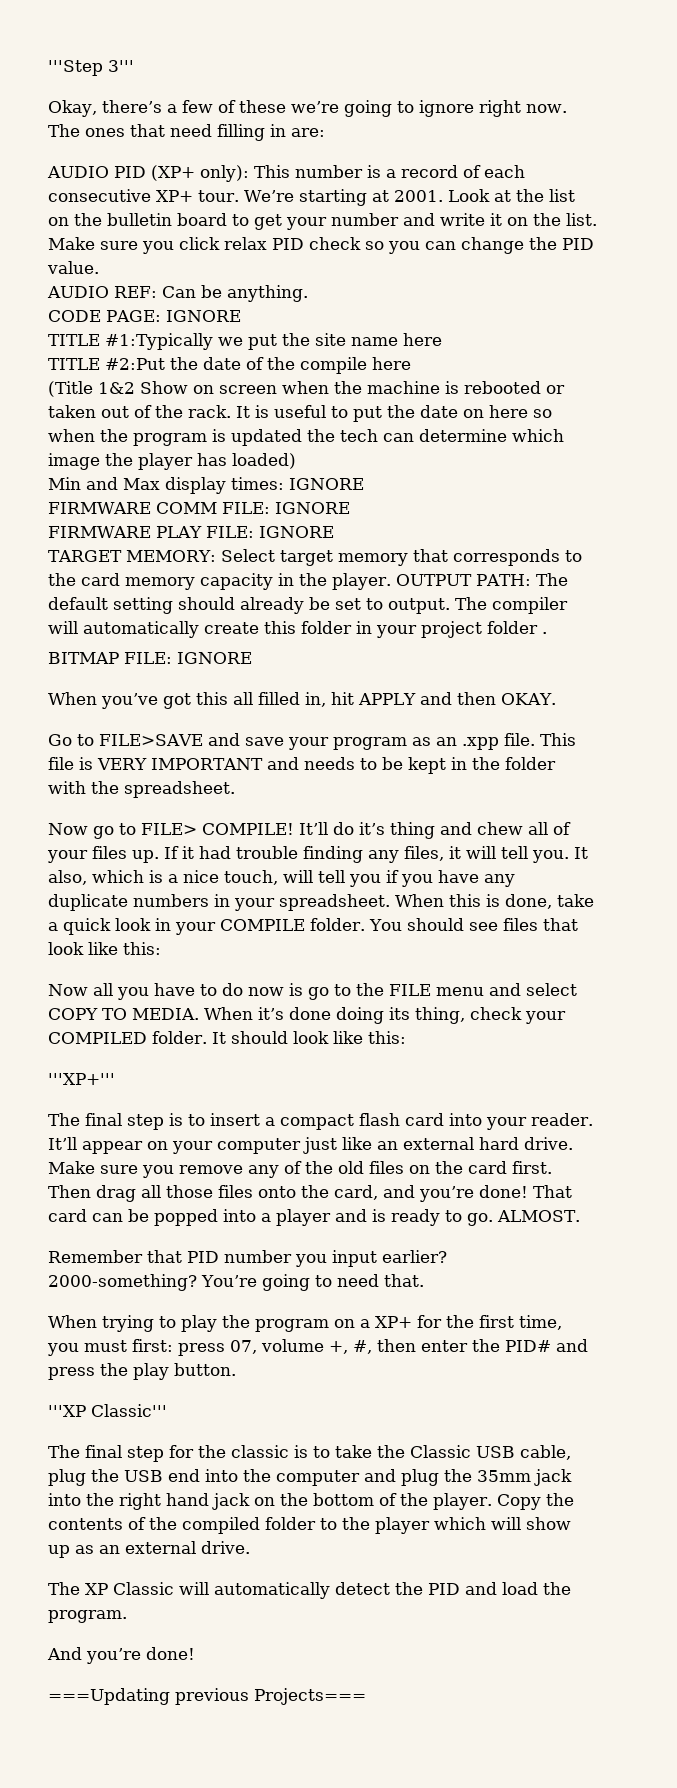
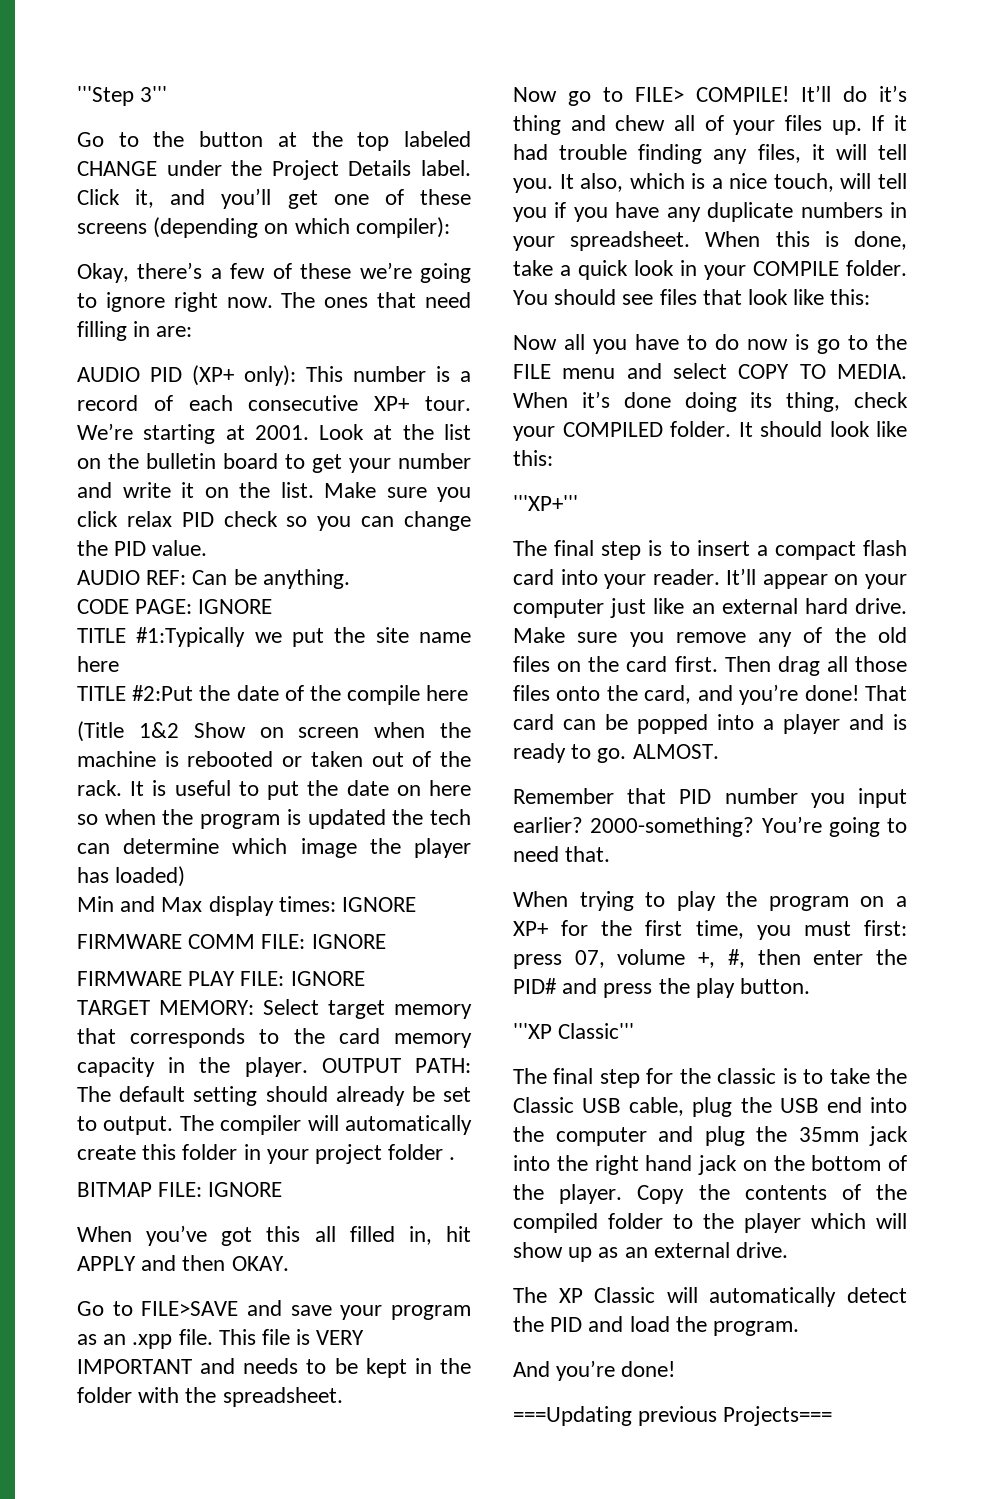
(134, 66) none -> [77,131,471,151] [77,160,471,180] [77,188,471,209] [77,217,450,238] // Go to the button at the top labeled CHANGE under the Project Details label. Click it, and you’ll get one of these screens (depending on which compiler):

